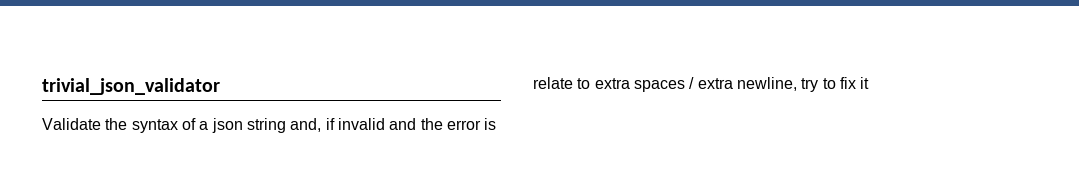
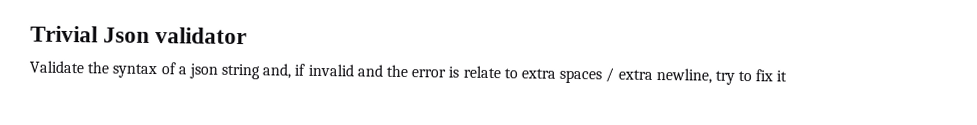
[42,78,220,95] trivial_json_validator -> [30,25,248,45] Trivial Json validator

